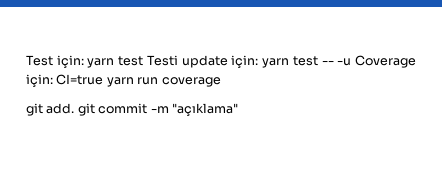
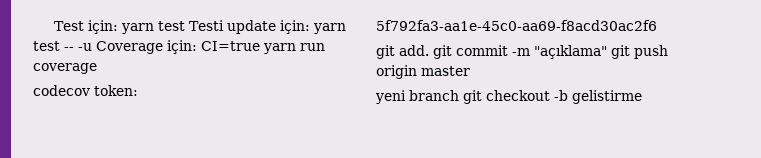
(221, 82) none -> [33,85,138,96] [376,20,657,31] // codecov token: 5f792fa3-aa1e-45c0-aa69-f8acd30ac2f6
(238, 110) none -> [611,45,668,59] [376,65,470,79] [375,90,642,104] git push origin master // yeni branch git checkout -b gelistirme

